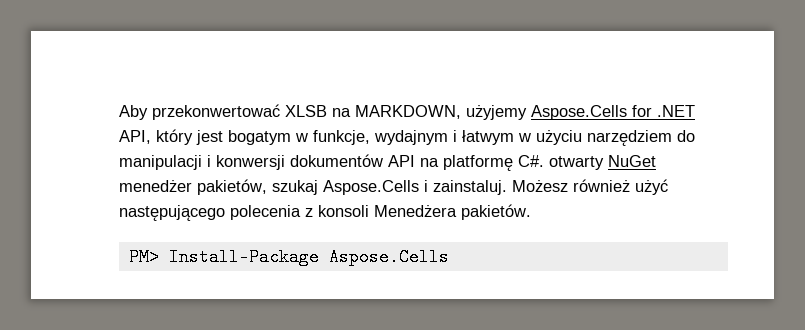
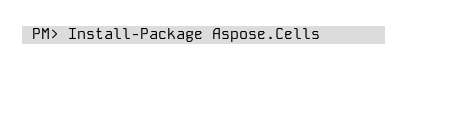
[119,104,695,120] [119,129,695,146] [119,154,656,171] [119,179,668,195] [119,204,531,221] Aby przekonwertować XLSB na MARKDOWN, użyjemy Aspose.Cells for .NET API, który jest bogatym w funkcje, wydajnym i łatwym w użyciu narzędziem do manipulacji i konwersji dokumentów API na platformę C#. otwarty NuGet menedżer pakietów, szukaj Aspose.Cells i zainstaluj. Możesz również użyć następującego polecenia z konsoli Menedżera pakietów. // -> (31, 33) none

